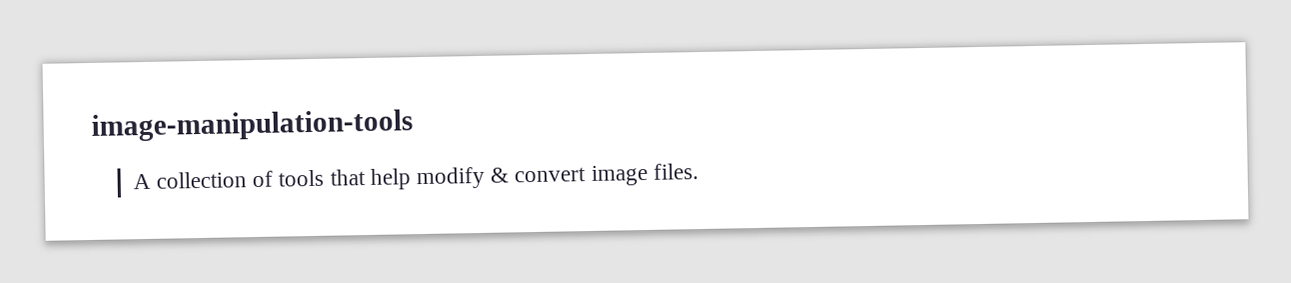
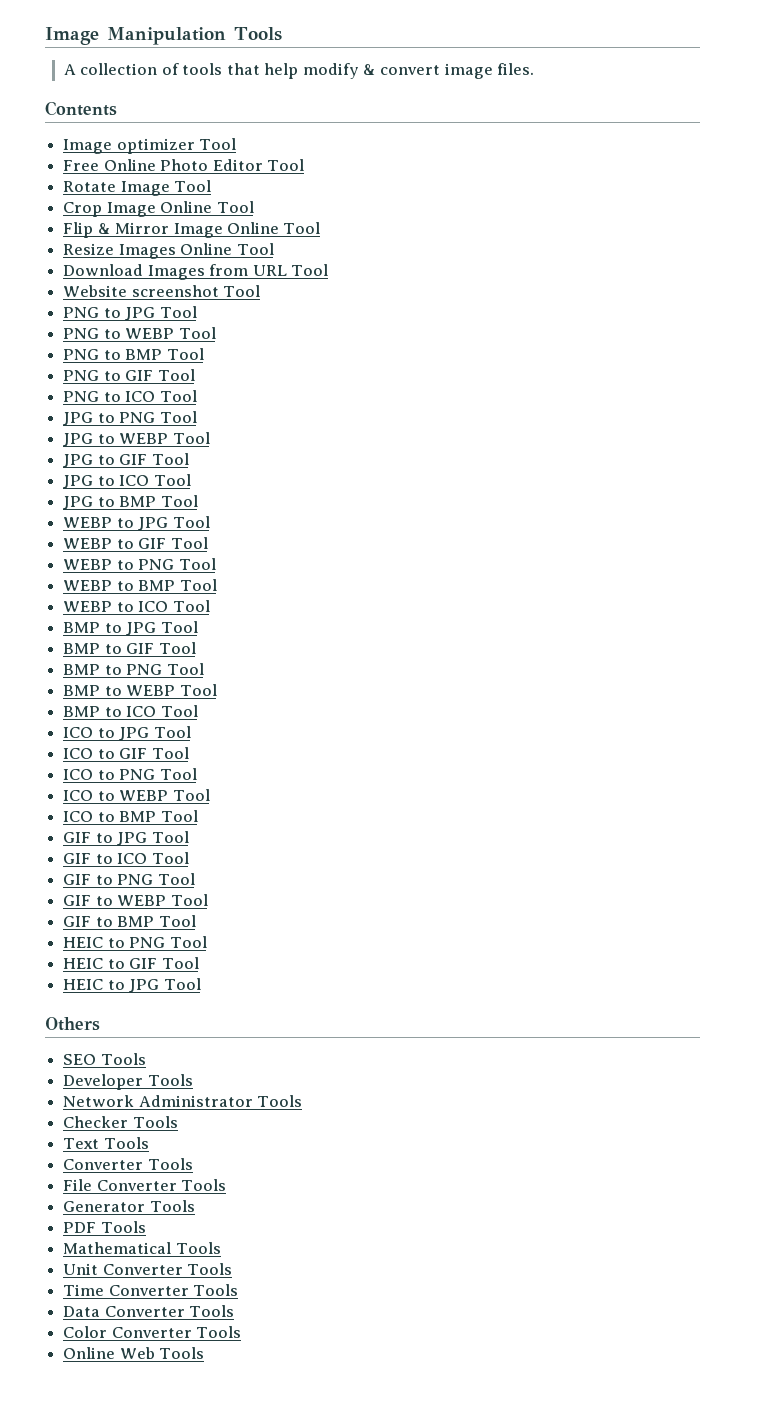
[91,109,413,142] image-manipulation-tools -> [45,27,282,45] Image Manipulation Tools
(699, 171) none -> [45,101,117,116] [63,138,237,154] [63,159,304,171] [63,180,212,196] [63,201,254,217] [63,222,321,238] [63,243,274,259] [63,264,328,280] [63,285,261,297] [63,306,197,321] [63,327,216,339] [63,348,204,360] [63,369,195,381] [63,390,197,402] [63,411,197,426] [63,432,210,447] [63,453,189,468] [63,474,191,489] [63,495,198,510] [63,516,210,531] [63,537,208,549] [63,558,216,570] [63,579,217,591] [63,600,210,612] [63,621,198,636] [63,642,196,654] [63,663,204,675] [63,684,217,696] [63,705,198,717] [63,726,191,741] [63,747,189,759] [63,768,197,780] [63,789,210,801] [63,810,198,822] [63,831,189,846] [63,852,189,864] [63,873,195,885] [63,894,208,906] [63,915,196,927] [63,936,207,948] [63,957,199,969] [63,978,201,993] [45,1017,100,1031] [63,1053,146,1065] [63,1074,193,1090] [63,1095,303,1107] [63,1116,178,1128] [63,1137,149,1149] [63,1158,193,1170] [63,1179,227,1191] [63,1200,195,1212] [63,1221,146,1233] [63,1242,221,1254] [63,1263,233,1275] [63,1284,239,1296] [63,1305,235,1317] [63,1326,242,1338] [63,1347,205,1359] // Contents // Image optimizer Tool // Free Online Photo Editor Tool // Rotate Image Tool // Crop Image Online Tool // Flip & Mirror Image Online Tool // Resize Images Online Tool // Download Images from URL Tool // Website screenshot Tool // PNG to JPG Tool // PNG to WEBP Tool // PNG to BMP Tool // PNG to GIF Tool // PNG to ICO Tool // JPG to PNG Tool // JPG to WEBP Tool // JPG to GIF Tool // JPG to ICO Tool // JPG to BMP Tool // WEBP to JPG Tool // WEBP to GIF Tool // WEBP to PNG Tool // WEBP to BMP Tool // WEBP to ICO Tool // BMP to JPG Tool // BMP to GIF Tool // BMP to PNG Tool // BMP to WEBP Tool // BMP to ICO Tool // ICO to JPG Tool // ICO to GIF Tool // ICO to PNG Tool // ICO to WEBP Tool // ICO to BMP Tool // GIF to JPG Tool // GIF to ICO Tool // GIF to PNG Tool // GIF to WEBP Tool // GIF to BMP Tool // HEIC to PNG Tool // HEIC to GIF Tool // HEIC to JPG Tool // Others // SEO Tools // Developer Tools // Network Administrator Tools // Checker Tools // Text Tools // Converter Tools // File Converter Tools // Generator Tools // PDF Tools // Mathematical Tools // Unit Converter Tools // Time Converter Tools // Data Converter Tools // Color Converter Tools // Online Web Tools

